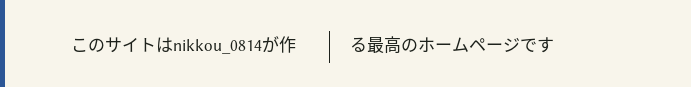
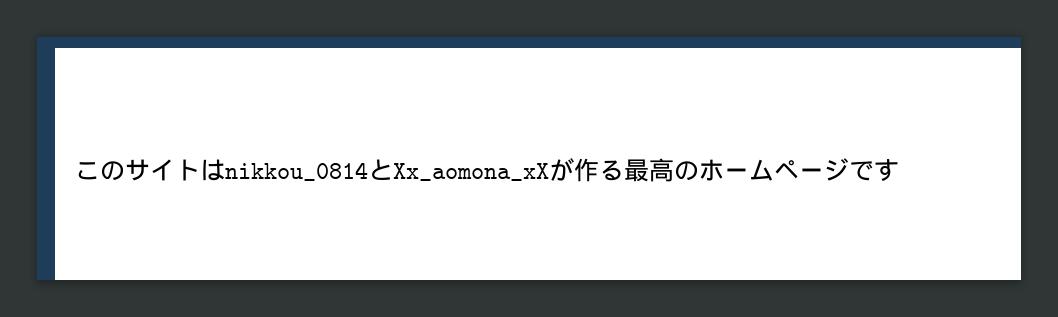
(262, 46) none -> [368,159,549,181] とXx_aomona_xX

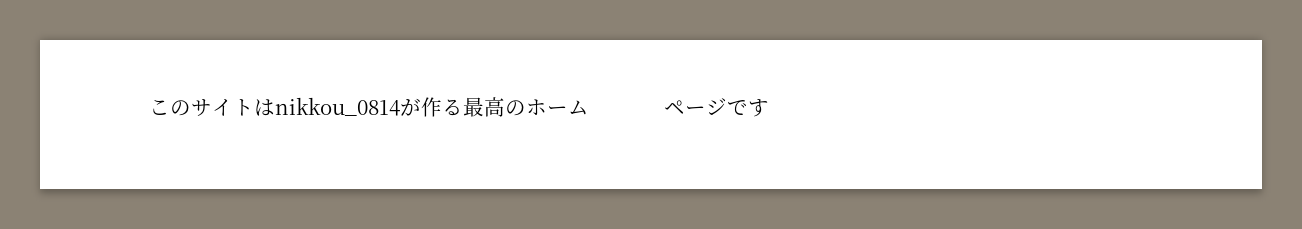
[368,159,549,181] とXx_aomona_xX -> (400, 106) none

